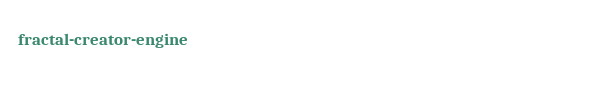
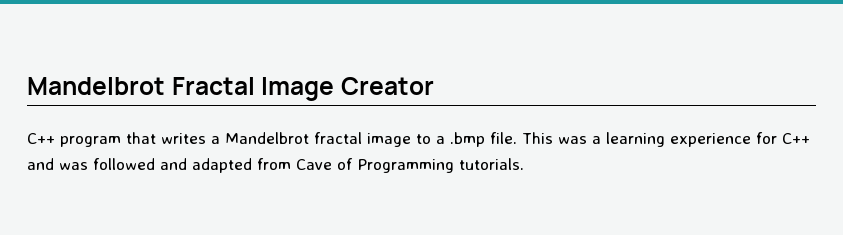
[18,33,188,48] fractal-creator-engine -> [27,77,434,101] [27,132,810,147] [27,158,524,173] Mandelbrot Fractal Image Creator // C++ program that writes a Mandelbrot fractal image to a .bmp file. This was a learning experience for C++ and was followed and adapted from Cave of Programming tutorials.

